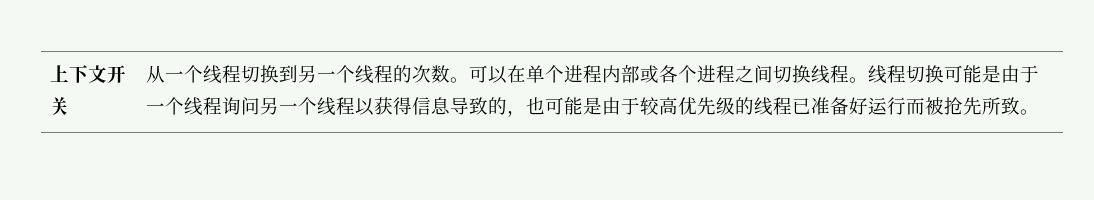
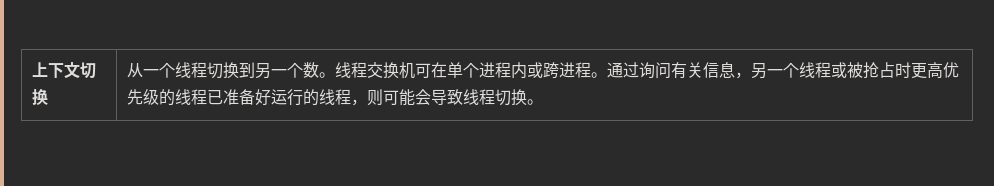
[107,65,127,83] [50,97,70,116] 开关 -> [80,62,97,79] [32,89,49,106] 切换
[355,65,1040,84] [146,97,660,117] 线程的次数。可以在单个进程内部或各个进程之间切换线程。线程切换可能是由于一个线程询问另一个线程以获得信息导致的，也可能是由于较 -> [303,62,928,79] 数。线程交换机可在单个进程内或跨进程。通过询问有关信息，另一个线程或被抢占时更
[906,97,1021,115] 而被抢先所致 -> [303,89,528,106] 的线程，则可能会导致线程切换

